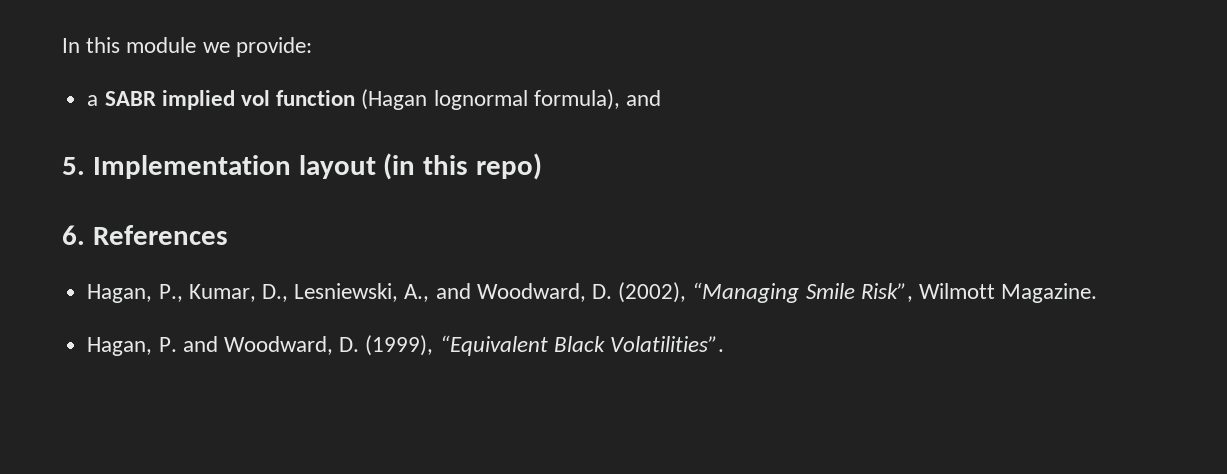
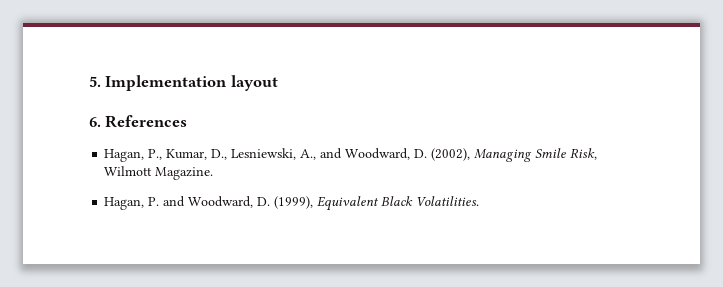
[62,37,312,57] [87,89,661,110] In this module we provide: // a SABR implied vol function (Hagan lognormal formula), and // -> (89, 81) none
[383,153,543,180] (in this repo) -> (278, 83) none
[692,282,913,303] “Managing Smile Risk”, -> [474,148,598,162] Managing Smile Risk,
[439,335,724,356] “Equivalent Black Volatilities”. -> [317,196,480,211] Equivalent Black Volatilities.

